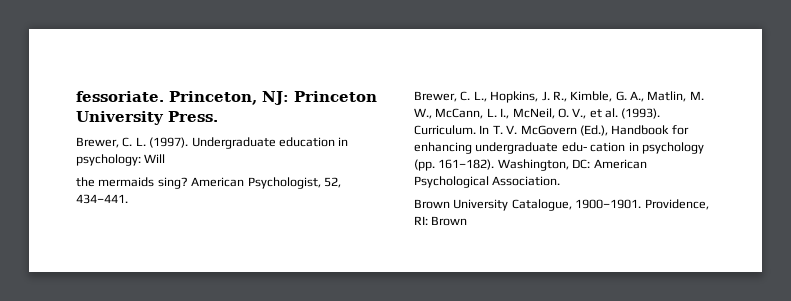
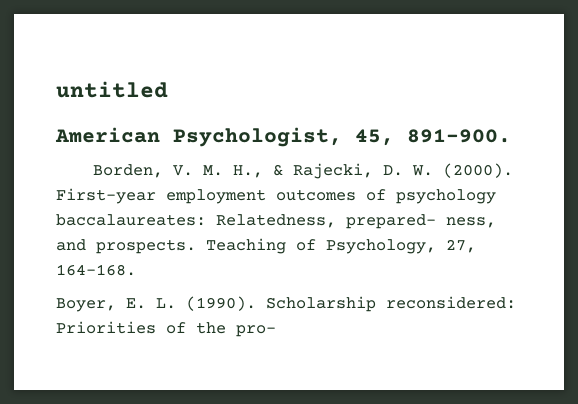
[76,91,377,105] [76,111,218,125] [76,137,349,149] [76,154,166,166] [76,177,341,189] [76,194,128,204] [414,91,704,103] [414,108,661,119] [414,125,689,136] [414,142,704,154] [414,159,647,171] [414,176,561,188] [414,199,709,211] [414,216,468,226] fessoriate. Princeton, NJ: Princeton University Press. // Brewer, C. L. (1997). Undergraduate education in psychology: Will // the mermaids sing? American Psychologist, 52, 434–441. // Brewer, C. L., Hopkins, J. R., Kimble, G. A., Matlin, M. W., McCann, L. I., McNeil, O. V., et al. (1993). Curriculum. In T. V. McGovern (Ed.), Handbook for enhancing undergraduate edu- cation in psychology (pp. 161–182). Washington, DC: American Psychological Association. // Brown University Catalogue, 1900–1901. Providence, RI: Brown -> [56,81,168,98] [55,127,511,147] [93,163,514,179] [56,188,496,204] [56,214,496,229] [56,238,476,254] [56,264,136,276] [56,296,516,312] [56,321,276,337] untitled // American Psychologist, 45, 891–900. // Borden, V. M. H., & Rajecki, D. W. (2000). First-year employment outcomes of psychology baccalaureates: Relatedness, prepared- ness, and prospects. Teaching of Psychology, 27, 164–168. // Boyer, E. L. (1990). Scholarship reconsidered: Priorities of the pro-

